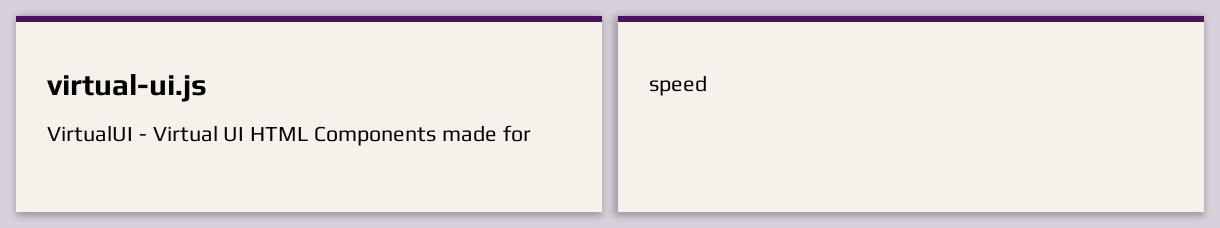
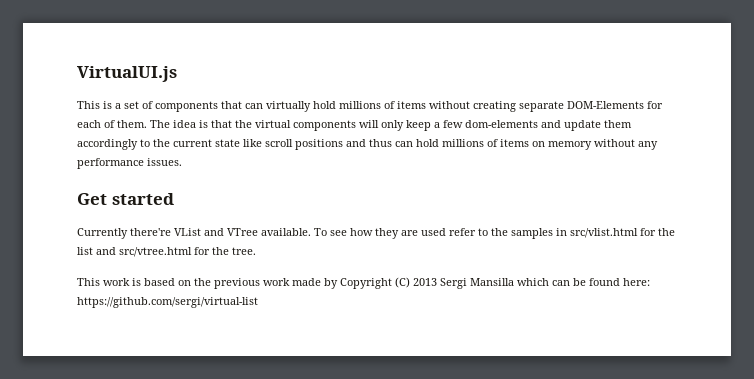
[47,74,207,102] [47,125,531,146] [649,75,707,96] virtual-ui.js // VirtualUI - Virtual UI HTML Components made for speed -> [77,66,177,82] [77,101,663,112] [77,120,632,131] [77,139,658,150] [77,158,182,169] [77,193,174,205] [77,228,675,239] [77,247,256,257] [77,277,650,289] [77,297,258,308] VirtualUI.js // This is a set of components that can virtually hold millions of items without creating separate DOM-Elements for each of them. The idea is that the virtual components will only keep a few dom-elements and update them accordingly to the current state like scroll positions and thus can hold millions of items on memory without any performance issues. // Get started // Currently there're VList and VTree available. To see how they are used refer to the samples in src/vlist.html for the list and src/vtree.html for the tree. // This work is based on the previous work made by Copyright (C) 2013 Sergi Mansilla which can be found here: https://github.com/sergi/virtual-list

